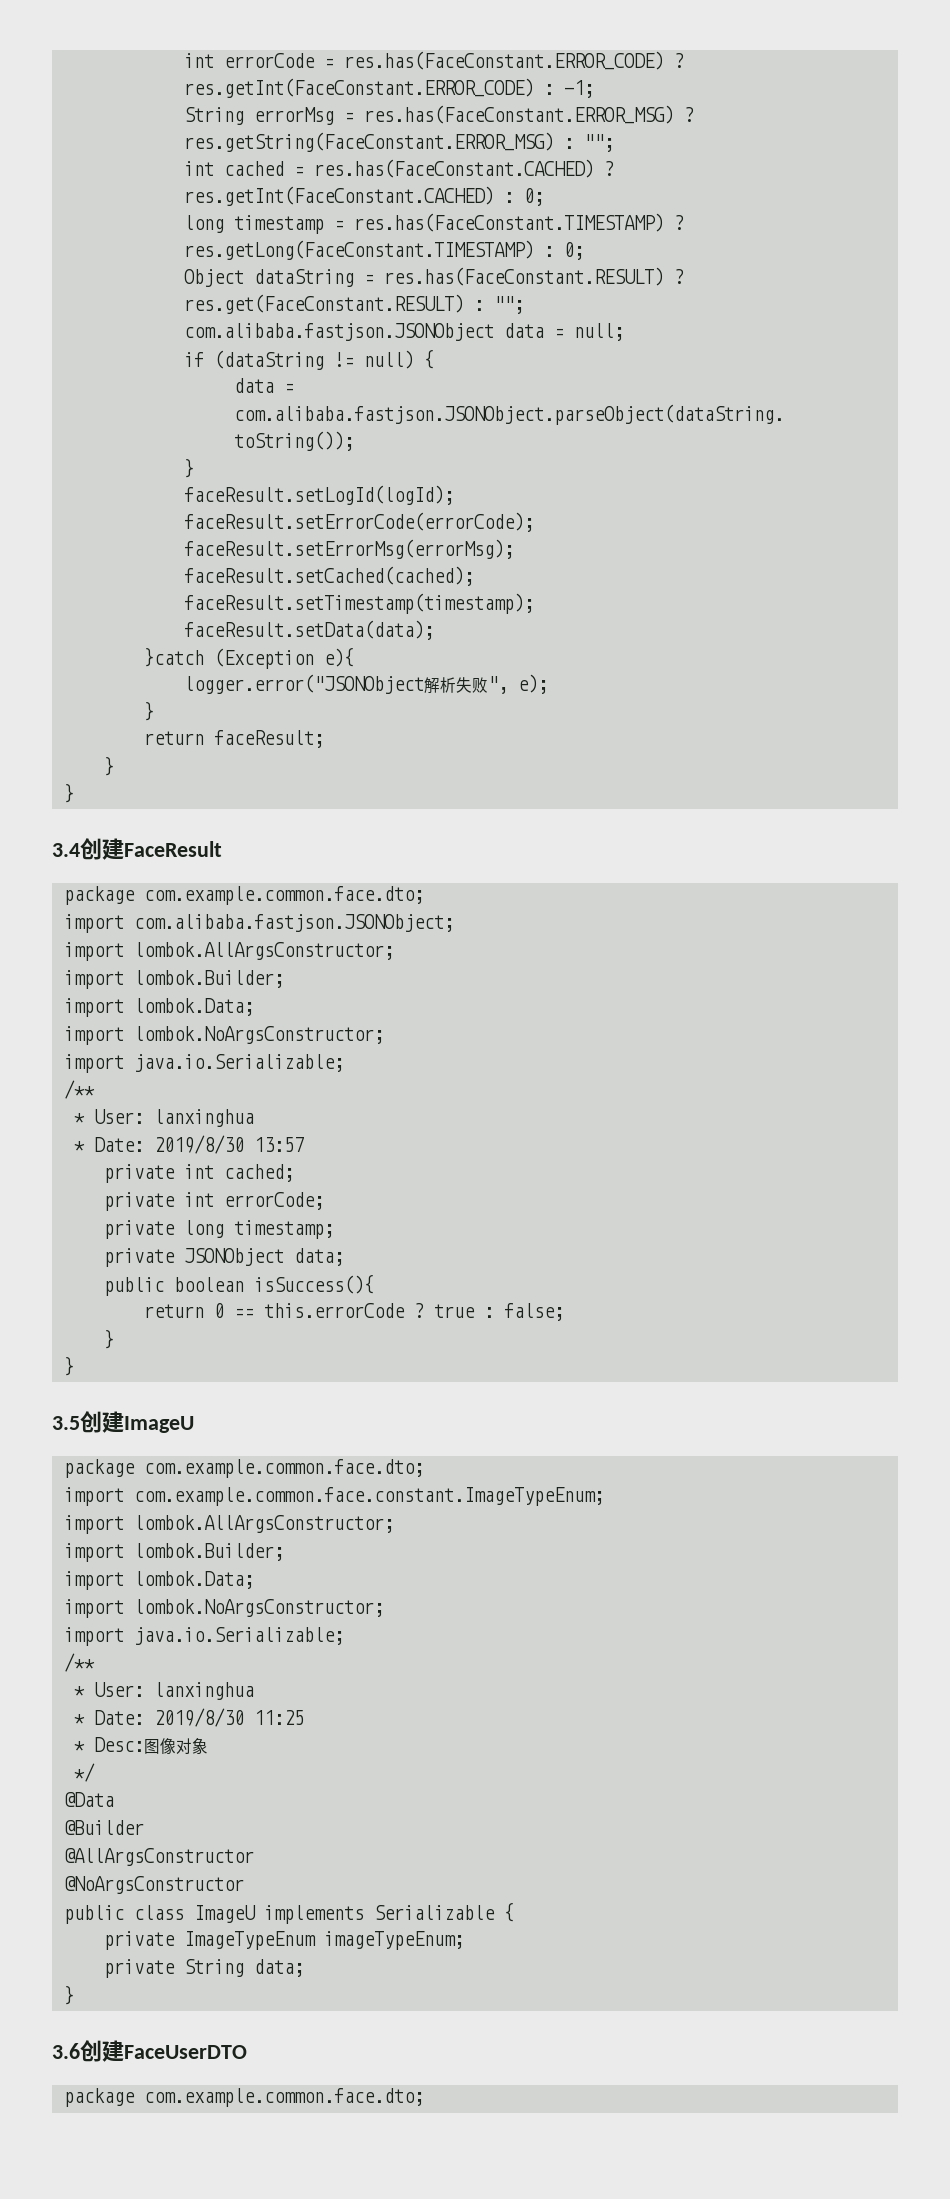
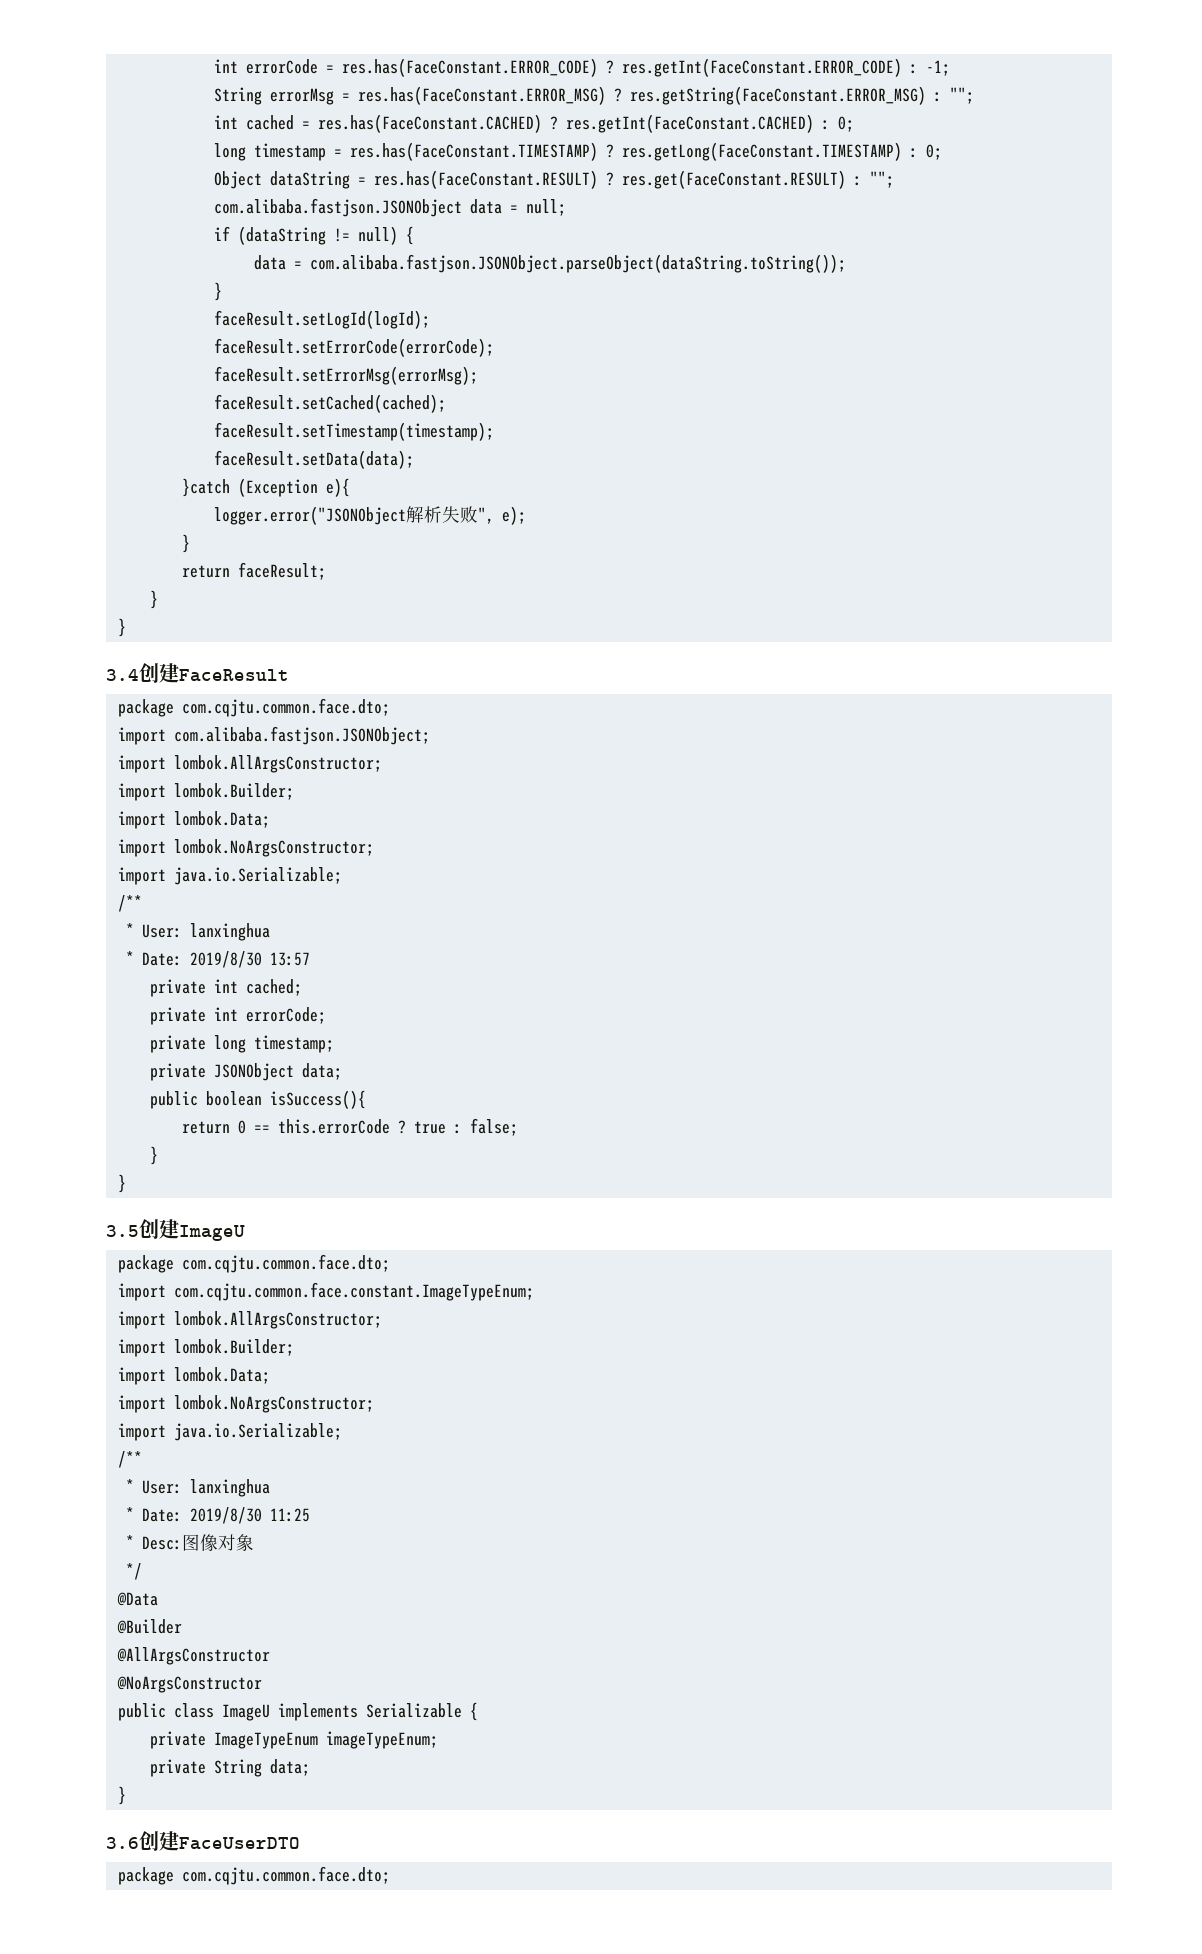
[144,886,424,905] com.example.common.face.dto; -> [182,698,390,717] com.cqjtu.common.face.dto;
[144,1459,424,1478] [64,1487,604,1506] com.example.common.face.dto; // import com.example.common.face.constant.ImageTypeEnum; -> [182,1254,390,1273] [118,1282,534,1301] com.cqjtu.common.face.dto; // import com.cqjtu.common.face.constant.ImageTypeEnum;
[144,2088,424,2107] com.example.common.face.dto; -> [182,1866,390,1885] com.cqjtu.common.face.dto;

